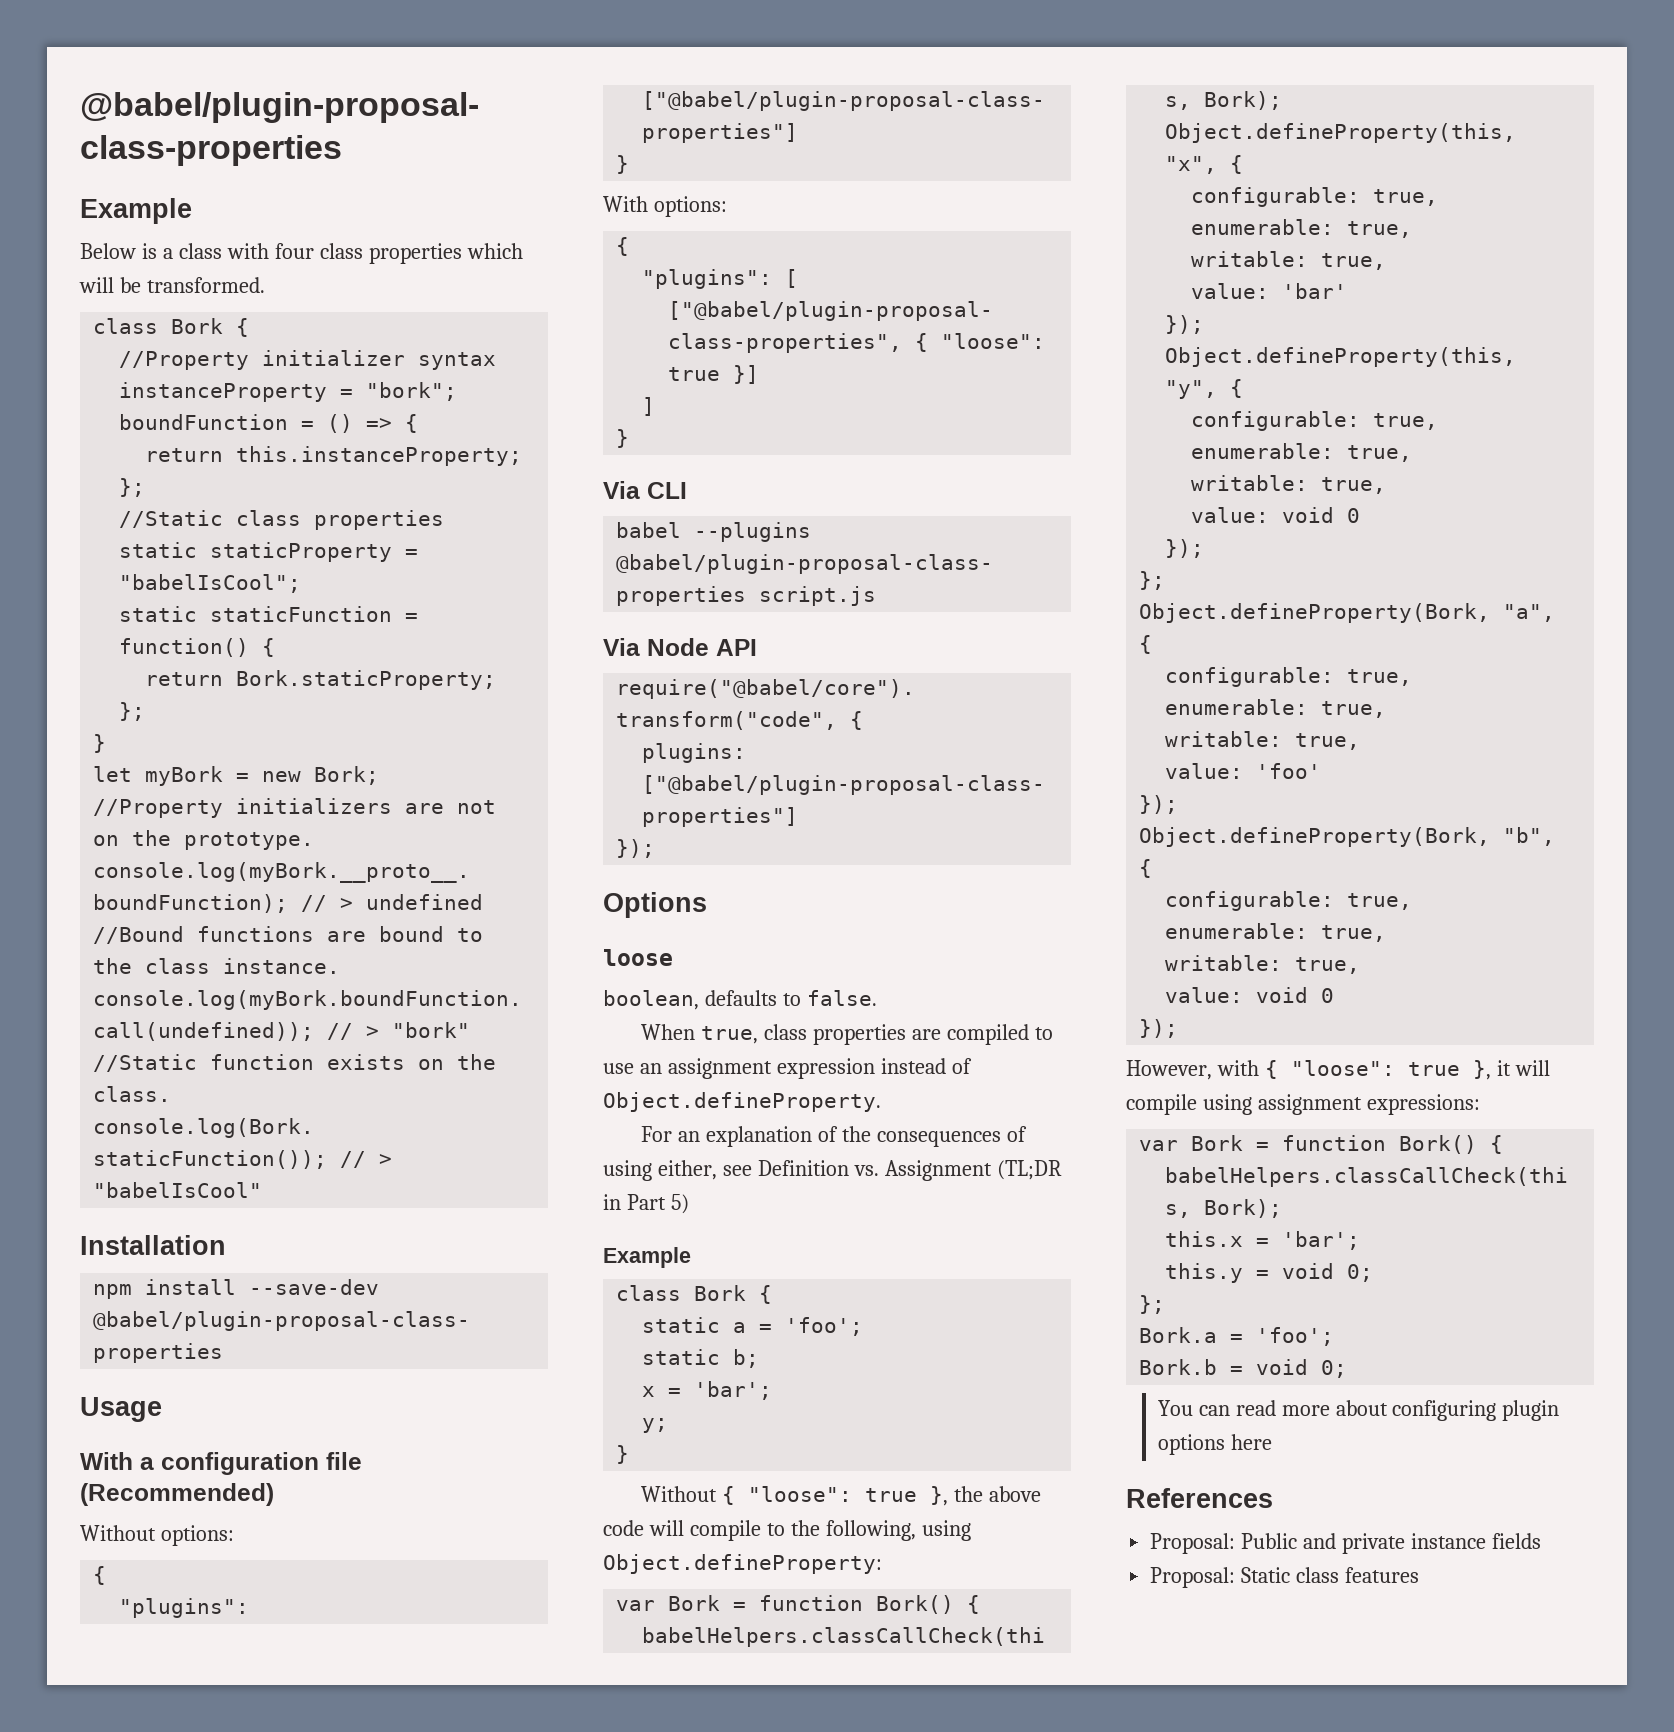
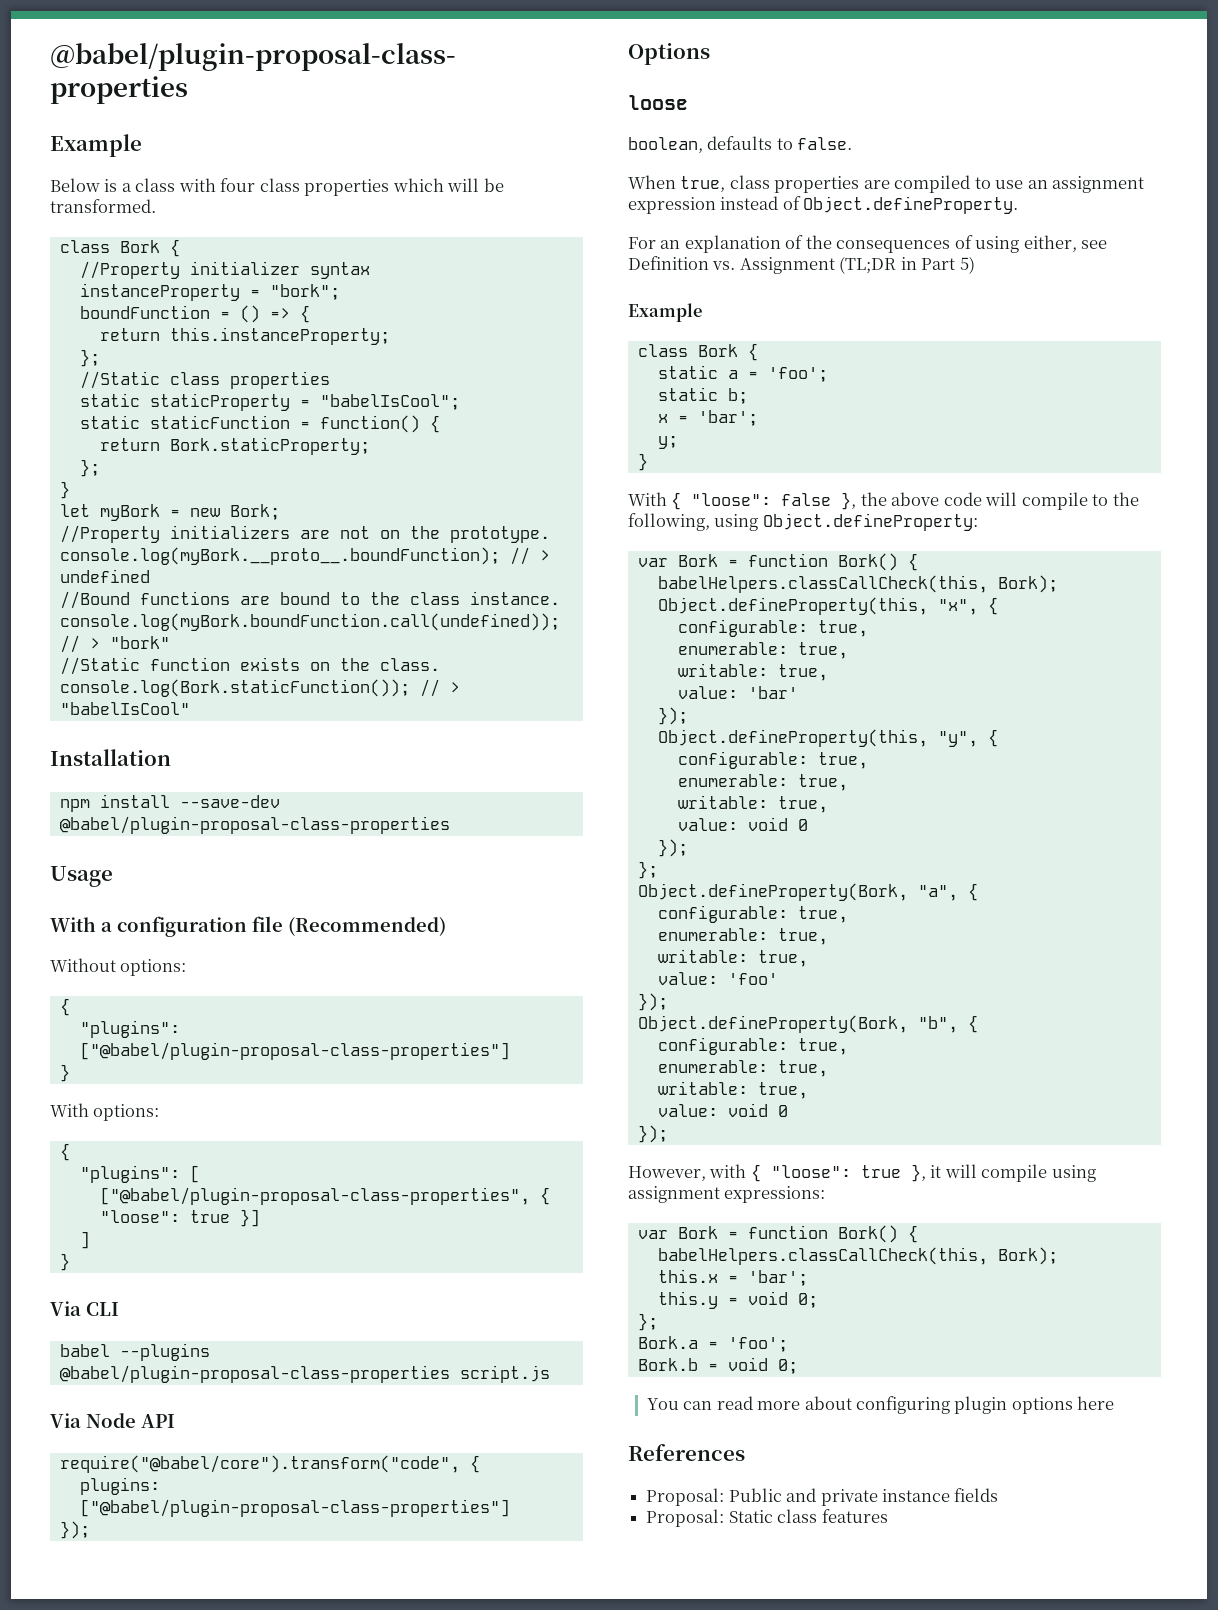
[641,1486,918,1505] Without { "loose": true -> [628,492,832,510] With { "loose": false

